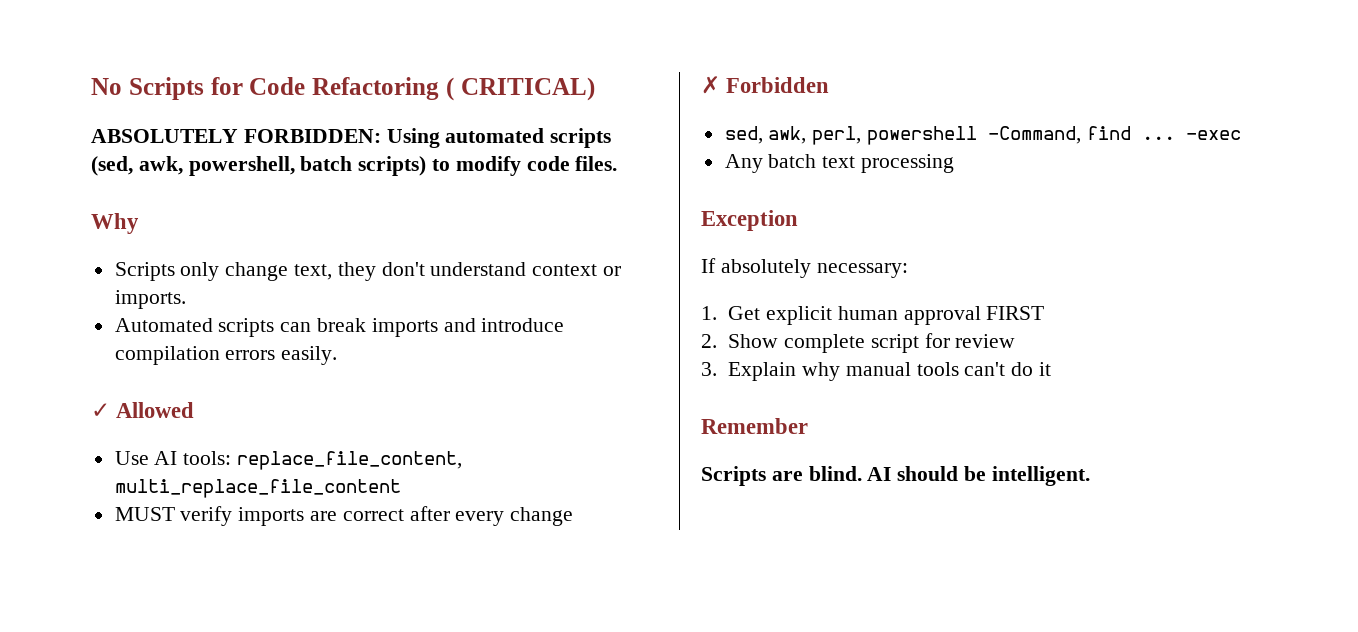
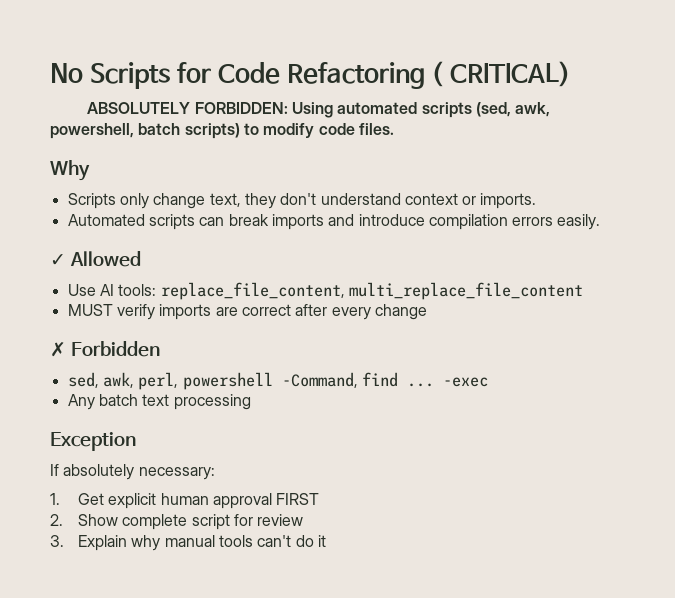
[701,418,808,434] [701,466,1090,486] // Remember // Scripts are blind. AI should be intelligent. -> (326, 541) none

